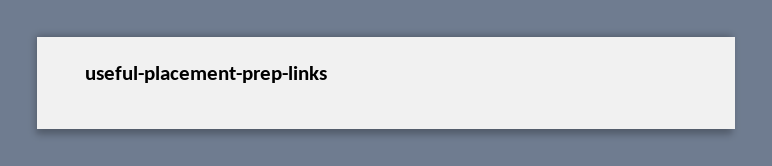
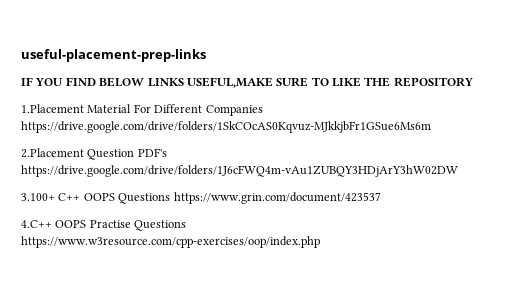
(327, 74) none -> [21,77,473,88] [21,104,263,116] [21,121,431,133] [21,148,167,160] [21,165,458,177] [21,192,381,204] [21,220,187,231] [21,236,320,248] // IF YOU FIND BELOW LINKS USEFUL,MAKE SURE TO LIKE THE REPOSITORY // 1.Placement Material For Different Companies https://drive.google.com/drive/folders/1SkCOcAS0Kqvuz-MJkkjbFr1GSue6Ms6m // 2.Placement Question PDF's https://drive.google.com/drive/folders/1J6cFWQ4m-vAu1ZUBQY3HDjArY3hW02DW // 3.100+ C++ OOPS Questions https://www.grin.com/document/423537 // 4.C++ OOPS Practise Questions https://www.w3resource.com/cpp-exercises/oop/index.php

